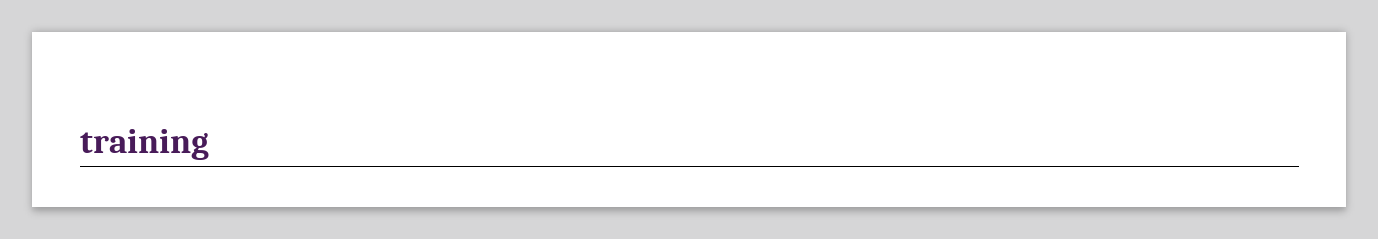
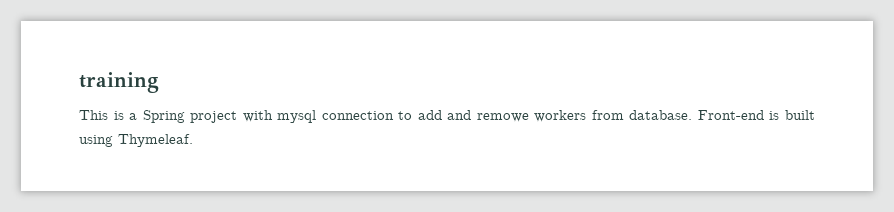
(209, 144) none -> [79,110,815,123] [79,134,193,147] // This is a Spring project with mysql connection to add and remowe workers from database. Front-end is built using Thymeleaf.

